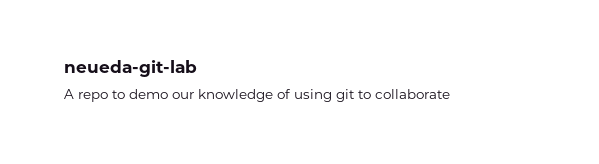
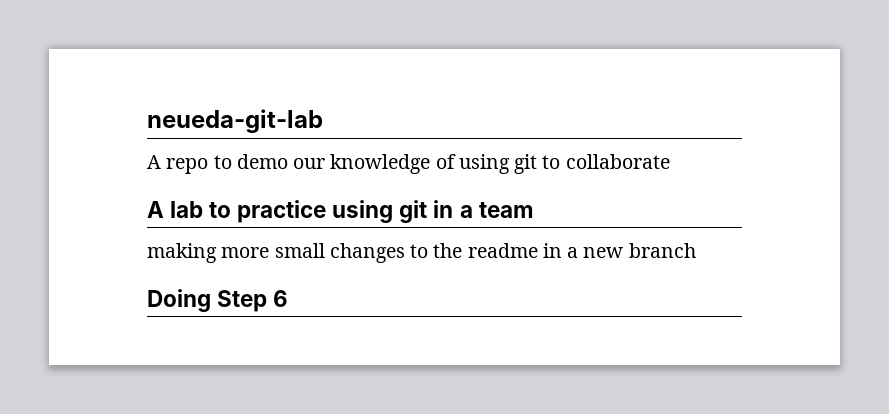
(450, 94) none -> [147,200,534,223] [147,243,696,263] [147,289,289,312] // A lab to practice using git in a team // making more small changes to the readme in a new branch // Doing Step 6

